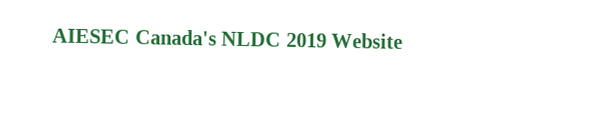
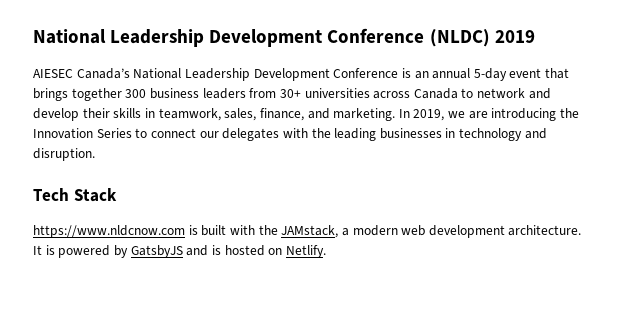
[52,28,404,49] AIESEC Canada's NLDC 2019 Website -> [33,28,535,47] [33,68,570,81] [33,88,551,101] [33,108,580,121] [33,128,547,141] [33,148,95,161] [33,188,117,202] [33,225,582,238] [33,245,326,258] National Leadership Development Conference (NLDC) 2019 // AIESEC Canada’s National Leadership Development Conference is an annual 5-day event that brings together 300 business leaders from 30+ universities across Canada to network and develop their skills in teamwork, sales, finance, and marketing. In 2019, we are introducing the Innovation Series to connect our delegates with the leading businesses in technology and disruption. // Tech Stack // https://www.nldcnow.com is built with the JAMstack, a modern web development architecture. It is powered by GatsbyJS and is hosted on Netlify.

